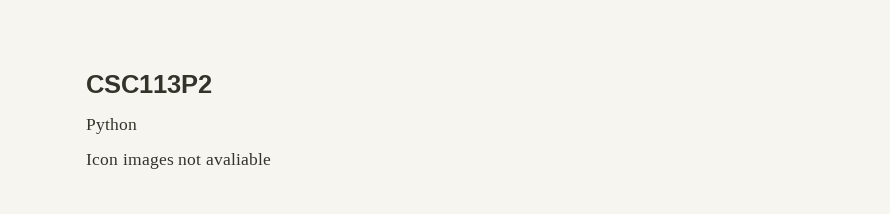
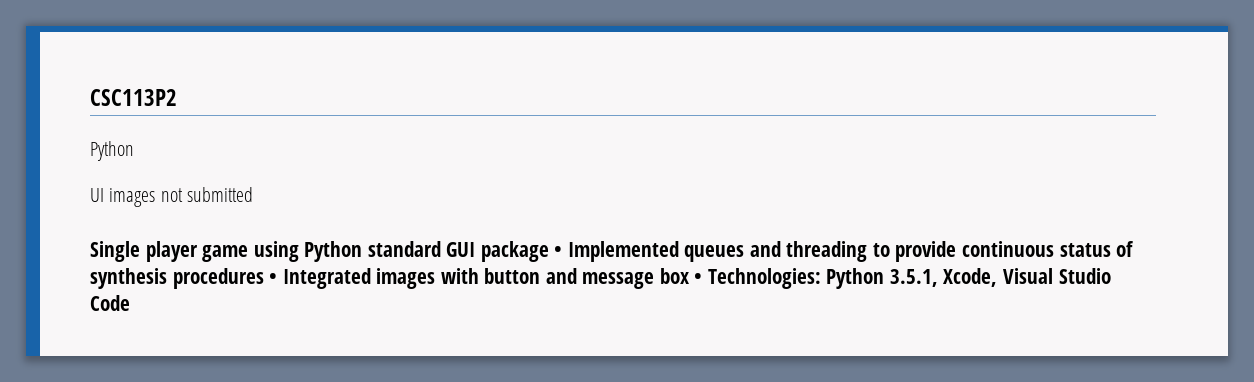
[86,154,118,165] Icon -> [90,188,104,202] UI
[206,153,272,165] avaliable -> [186,187,253,202] [90,241,1135,262] [90,268,1111,289] [90,295,130,311] submitted // Single player game using Python standard GUI package • Implemented queues and threading to provide continuous status of synthesis procedures • Integrated images with button and message box • Technologies: Python 3.5.1, Xcode, Visual Studio Code

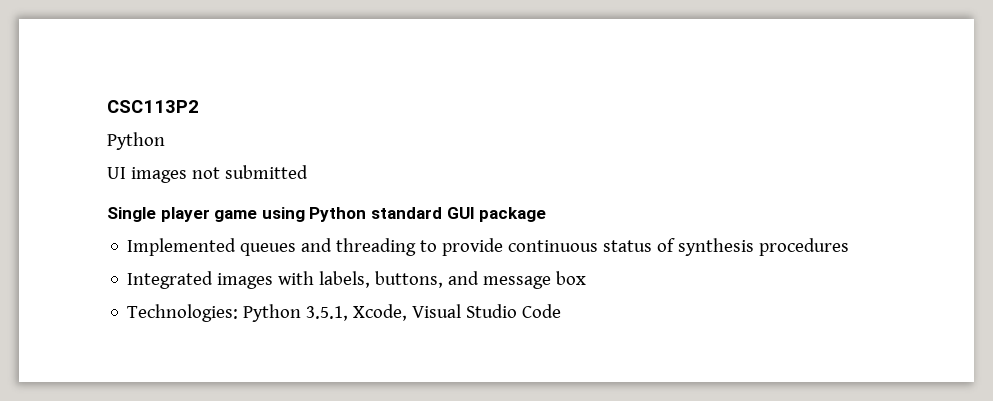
[554,246,563,257] • -> (547, 214) //
[269,273,278,284] • -> (850, 247) //
[484,268,541,284] button -> [319,271,444,288] labels, buttons,
[694,273,703,284] • -> (587, 278) //

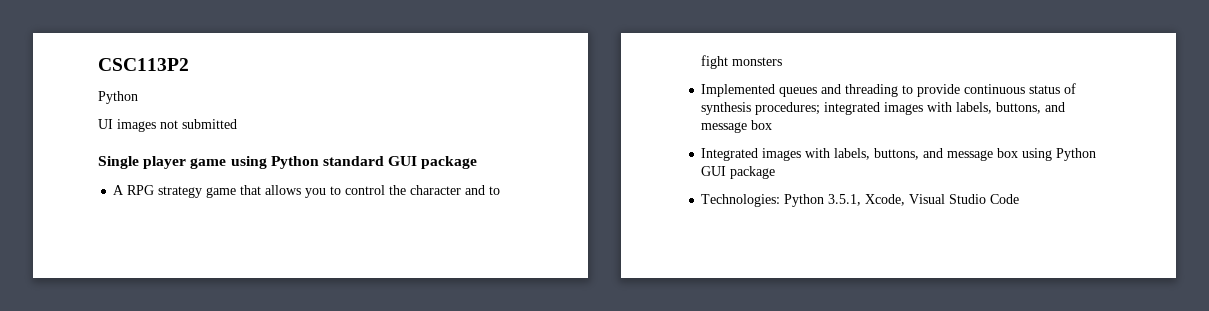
(547, 214) none -> [113,185,501,198] [701,55,783,69] // A RPG strategy game that allows you to control the character and to fight monsters
[759,238,850,256] procedures -> [755,102,1066,115] [701,120,773,133] procedures; integrated images with labels, buttons, and message box
(587, 278) none -> [1022,148,1097,161] [701,166,776,179] using Python GUI package

